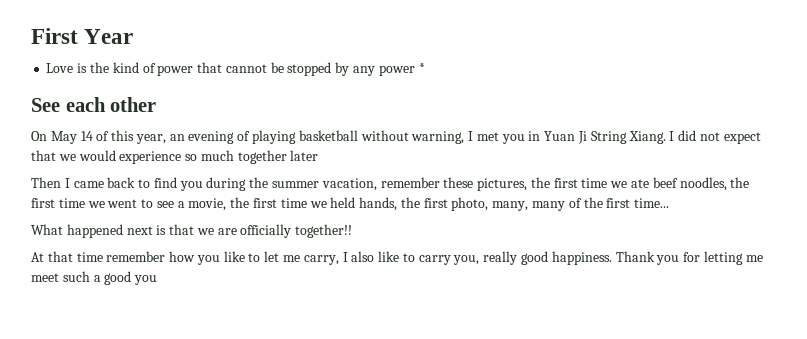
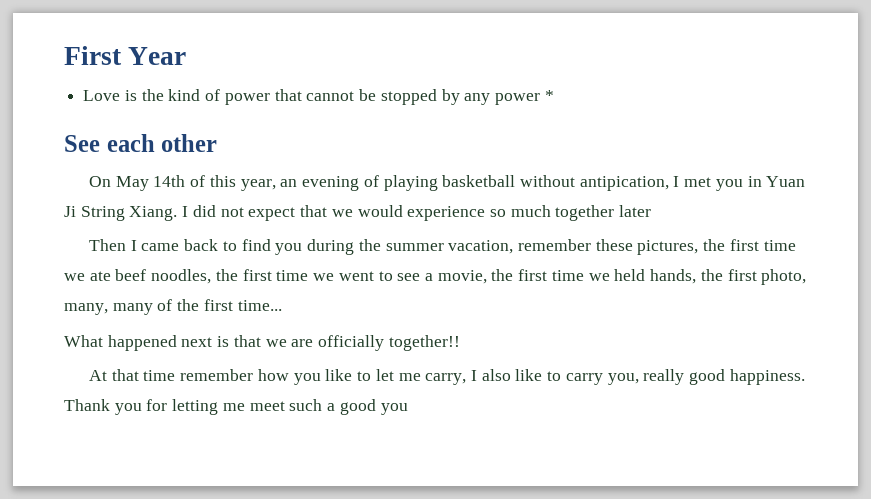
[80,131,93,141] 14 -> [153,175,186,187] 14th
[411,131,465,144] warning, -> [579,176,669,191] antipication,

